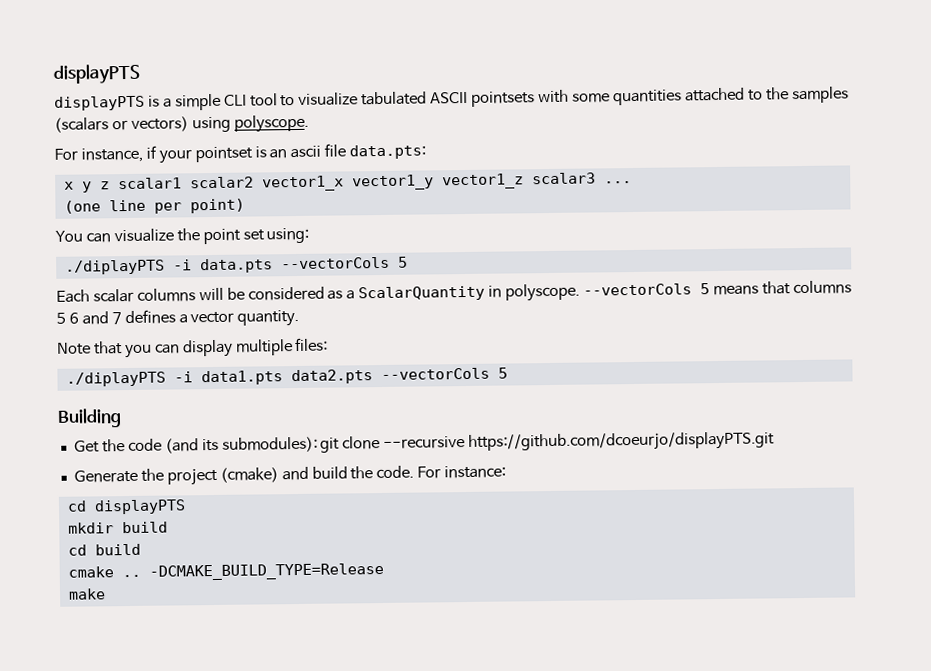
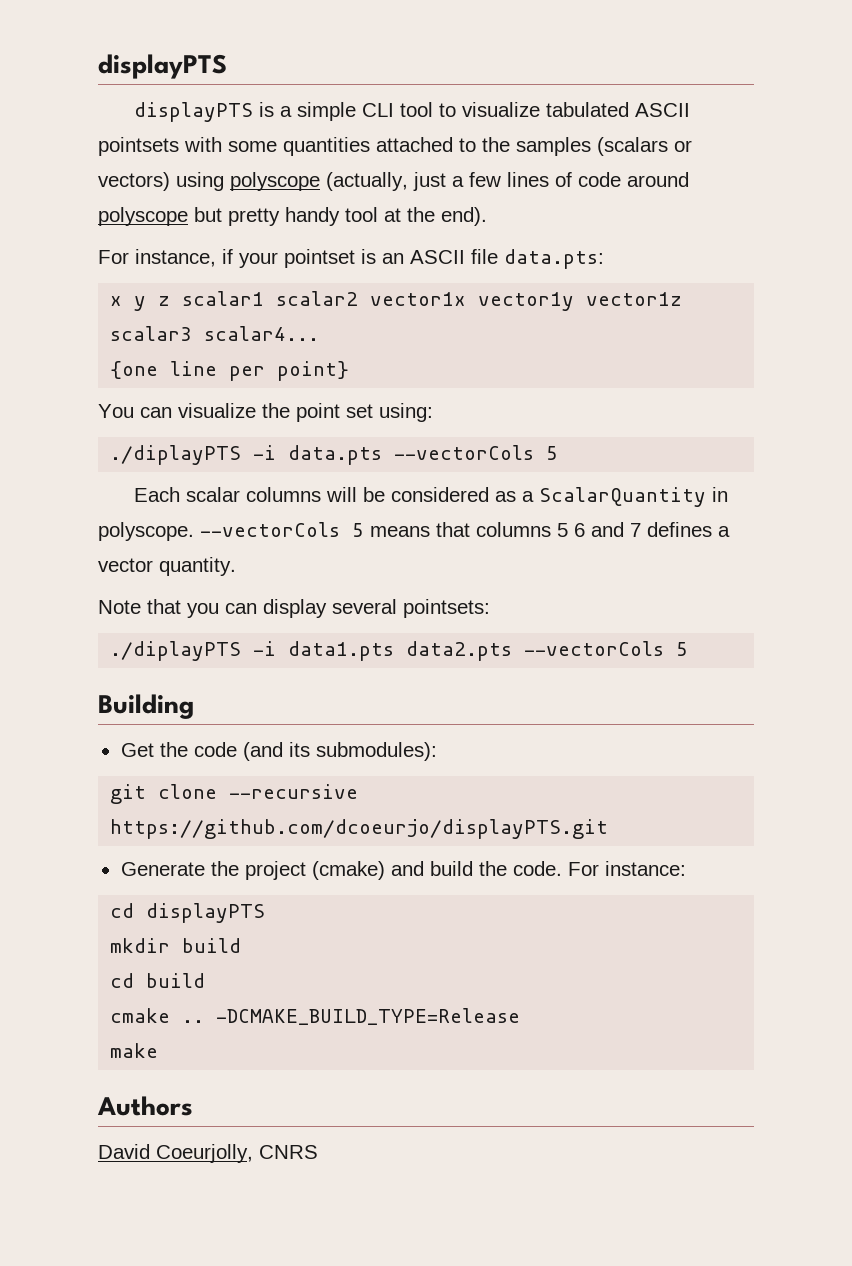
[233,114,309,133] polyscope. -> [230,172,689,191] [98,207,487,226] polyscope (actually, just a few lines of code around polyscope but pretty handy tool at the end).
[290,145,322,159] ascii -> [410,250,465,264] ASCII
[261,172,632,192] [63,200,101,214] vector1_x vector1_y vector1_z scalar3 ... // (one -> [370,292,683,311] [110,326,320,341] [110,361,159,379] vector1x vector1y vector1z scalar3 scalar4... // {one
[189,198,245,214] point) -> [277,361,350,381] point}
[235,337,329,356] multiple files: -> [332,599,490,618] several pointsets:
(318, 444) none -> (437, 751) //
(106, 594) none -> [97,1096,193,1116] [98,1144,318,1163] // Authors // David Coeurjolly, CNRS

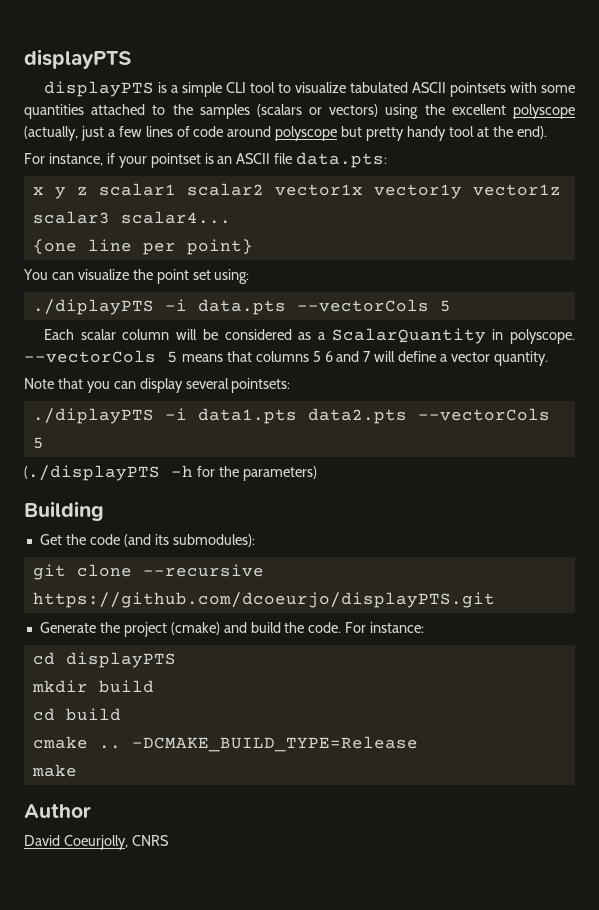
(224, 181) none -> [424,104,506,115] the excellent
[246,487,322,502] columns -> [122,329,170,340] column
[647,522,712,537] defines -> [374,351,437,362] will define
(689, 649) none -> [24,465,317,481] // (./displayPTS -h for the parameters)
[97,1096,193,1116] Authors -> [24,803,91,818] Author

